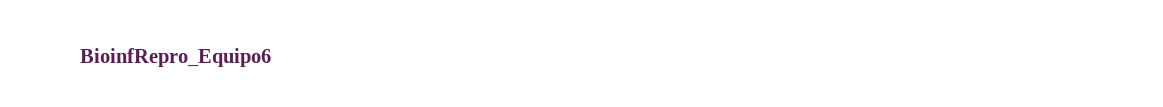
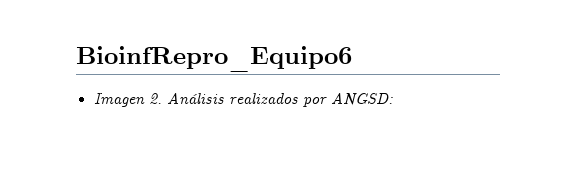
(271, 57) none -> [93,92,393,107] // Imagen 2. Análisis realizados por ANGSD:

